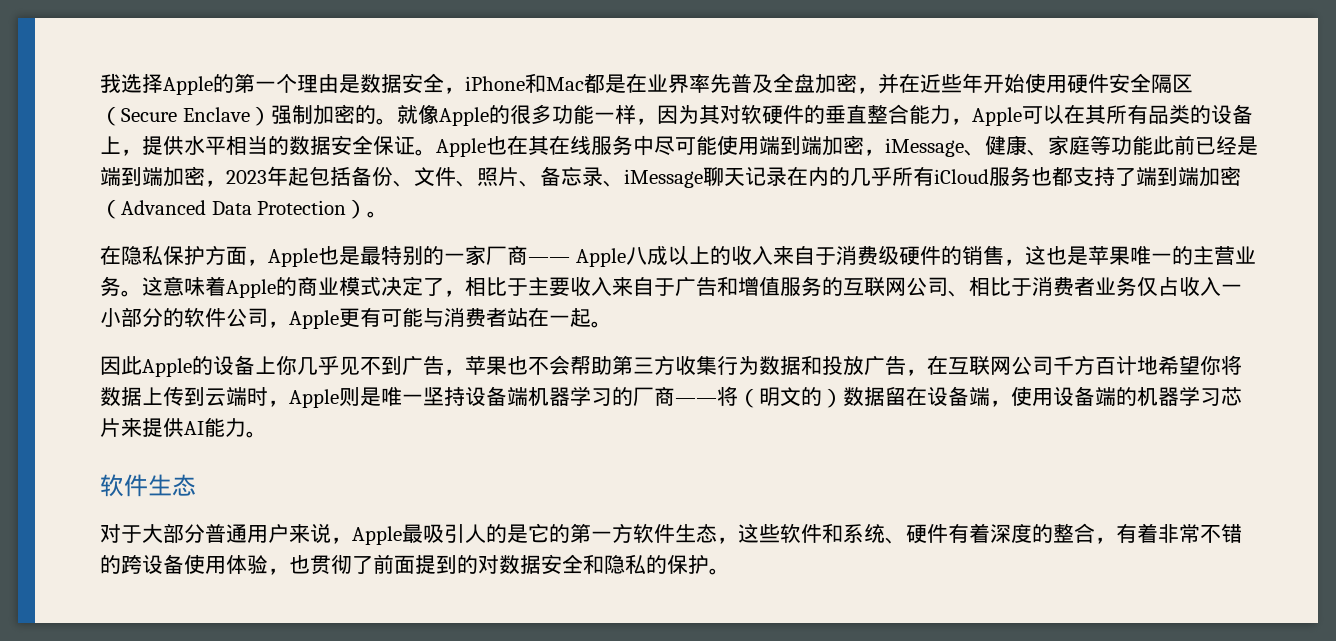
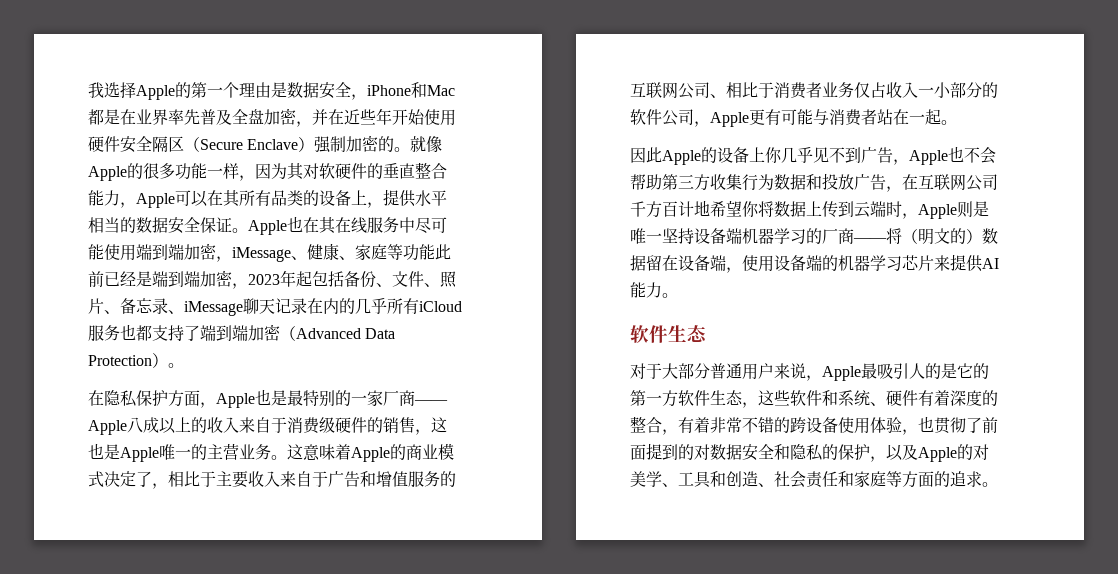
[1087,246,1130,265] 苹果 -> [120,447,159,462] Apple
[465,356,507,375] 苹果 -> [909,150,948,165] Apple
(709, 564) none -> [870,444,989,462] [630,471,982,488] ，以及Apple的对美学、工具和创造、社会责任和家庭等方面的追求

